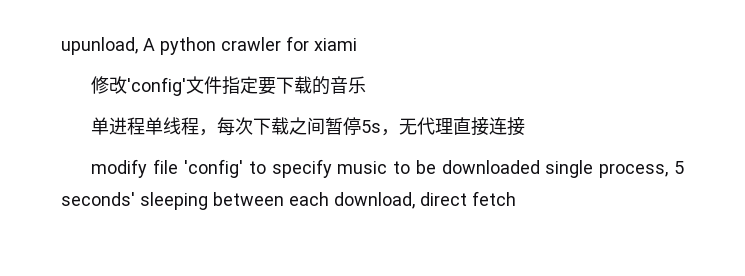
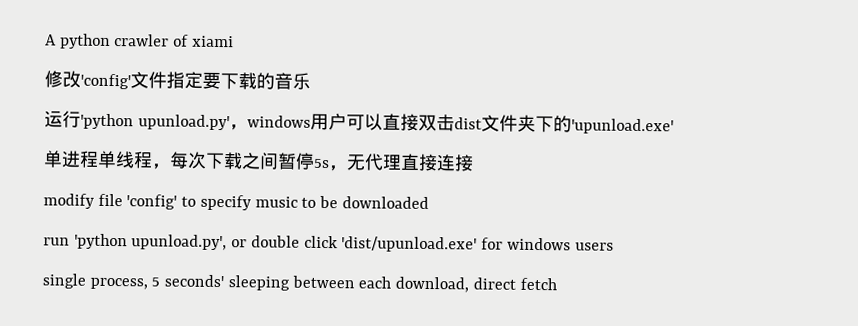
[61,37,138,55] upunload, -> (45, 40) none
[286,36,309,51] for -> [173,34,190,47] of
(367, 85) none -> [44,110,674,135] // 运行'python upunload.py'，windows用户可以直接双击dist文件夹下的'upunload.exe'
(540, 167) none -> [43,233,614,253] // run 'python upunload.py', or double click 'dist/upunload.exe' for windows users //

